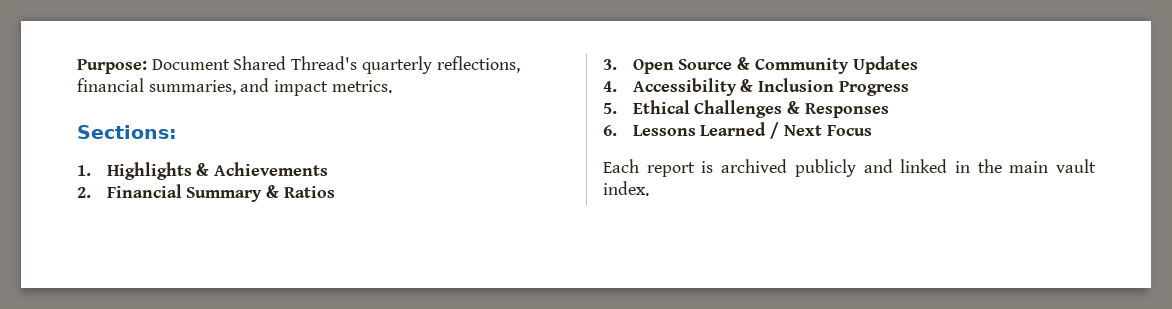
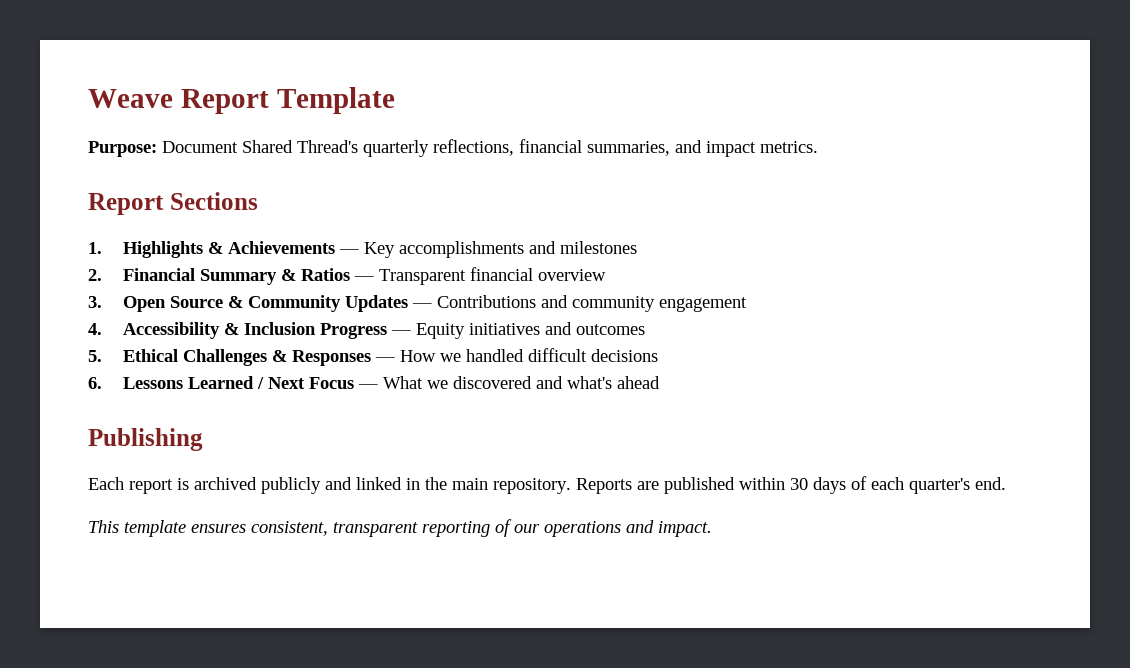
(77, 66) none -> [88,87,395,114] Weave Report Template //
[77,125,177,139] Sections: -> [88,192,258,215] Report Sections
(329, 169) none -> [339,241,638,258] — Key accomplishments and milestones
(335, 192) none -> [354,267,607,285] — Transparent financial overview
(918, 65) none -> [412,295,748,312] — Contributions and community engagement
(909, 88) none -> [391,322,646,339] — Equity initiatives and outcomes
(889, 110) none -> [375,348,659,362] — How we handled difficult decisions
(872, 130) none -> [358,376,661,389] [88,428,203,451] — What we discovered and what's ahead // Publishing
[1056,159,1096,173] [603,181,649,196] vault index. -> [493,476,1006,494] [88,519,712,537] repository. Reports are published within 30 days of each quarter's end. // This template ensures consistent, transparent reporting of our operations and impact.

